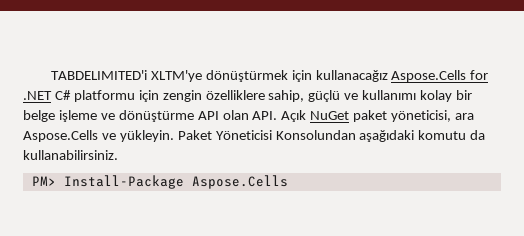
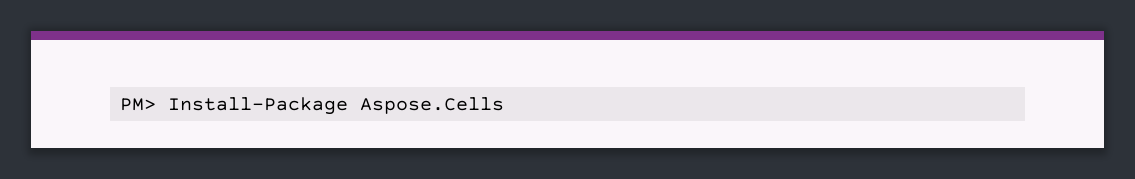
[50,70,489,82] [23,90,473,102] [23,110,475,122] [23,130,486,142] [23,150,118,160] TABDELIMITED'i XLTM'ye dönüştürmek için kullanacağız Aspose.Cells for .NET C# platformu için zengin özelliklere sahip, güçlü ve kullanımı kolay bir belge işleme ve dönüştürme API olan API. Açık NuGet paket yöneticisi, ara Aspose.Cells ve yükleyin. Paket Yöneticisi Konsolundan aşağıdaki komutu da kullanabilirsiniz. // -> (119, 104) none

